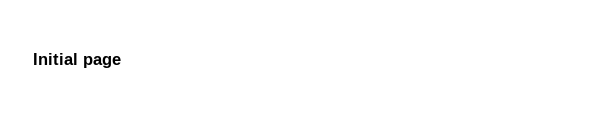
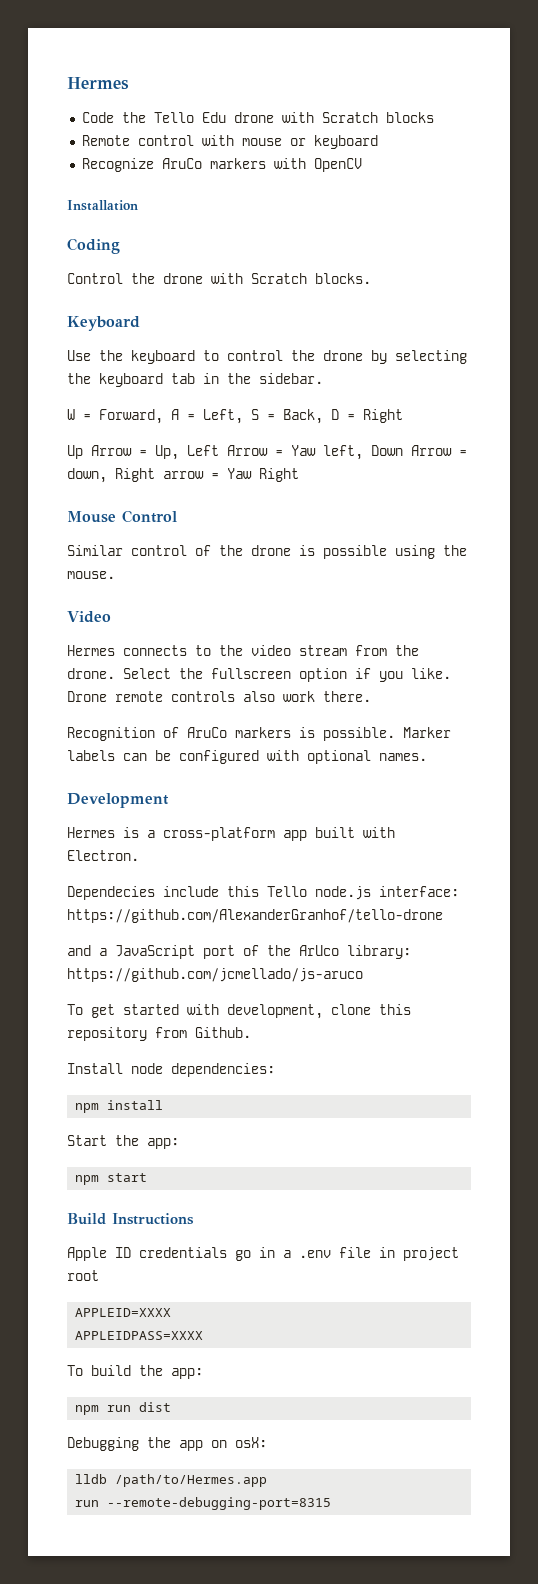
[33,53,121,68] Initial page -> [67,77,129,90] [81,112,434,123] [81,135,378,149] [81,158,362,172] [67,200,139,211] [67,238,120,254] [67,273,371,284] [67,316,140,331] [67,350,467,364] [67,373,323,387] [67,409,403,424] [67,445,467,460] [67,468,299,483] [67,510,177,523] [67,545,467,559] [67,571,115,579] [67,611,111,623] [67,645,419,656] [67,668,451,682] [67,691,371,702] [67,727,451,741] [67,750,427,764] [67,793,169,808] [67,827,395,841] [67,850,139,861] [67,886,459,900] [67,909,443,923] [67,945,411,959] [67,968,363,982] [67,1004,411,1019] [67,1027,251,1041] [67,1063,275,1077] [75,1100,164,1113] [67,1135,179,1149] [75,1173,148,1185] [67,1213,194,1225] [67,1247,459,1261] [67,1270,99,1281] [75,1308,172,1317] [75,1331,204,1340] [67,1365,203,1379] [75,1402,172,1415] [67,1437,267,1451] [75,1474,268,1487] [75,1497,332,1510] Hermes // Code the Tello Edu drone with Scratch blocks // Remote control with mouse or keyboard // Recognize AruCo markers with OpenCV // Installation // Coding // Control the drone with Scratch blocks. // Keyboard // Use the keyboard to control the drone by selecting the keyboard tab in the sidebar. // W = Forward, A = Left, S = Back, D = Right // Up Arrow = Up, Left Arrow = Yaw left, Down Arrow = down, Right arrow = Yaw Right // Mouse Control // Similar control of the drone is possible using the mouse. // Video // Hermes connects to the video stream from the drone. Select the fullscreen option if you like. Drone remote controls also work there. // Recognition of AruCo markers is possible. Marker labels can be configured with optional names. // Development // Hermes is a cross-platform app built with Electron. // Dependecies include this Tello node.js interface: https://github.com/AlexanderGranhof/tello-drone // and a JavaScript port of the ArUco library: https://github.com/jcmellado/js-aruco // To get started with development, clone this repository from Github. // Install node dependencies: // npm install // Start the app: // npm start // Build Instructions // Apple ID credentials go in a .env file in project root // APPLEID=XXXX // APPLEIDPASS=XXXX // To build the app: // npm run dist // Debugging the app on osX: // lldb /path/to/Hermes.app // run --remote-debugging-port=8315

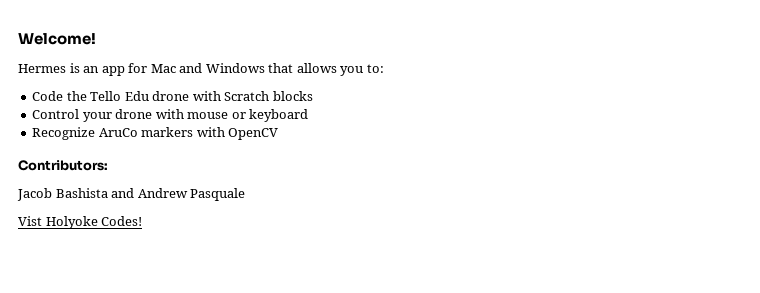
[67,77,129,90] Hermes -> [18,33,96,45] [18,63,384,76] Welcome! // Hermes is an app for Mac and Windows that allows you to:
[81,135,194,146] Remote control -> [32,109,153,122] Control your drone
[67,200,139,211] [67,238,120,254] [67,273,371,284] [67,316,140,331] [67,350,467,364] [67,373,323,387] [67,409,403,424] [67,445,467,460] [67,468,299,483] [67,510,177,523] [67,545,467,559] [67,571,115,579] [67,611,111,623] [67,645,419,656] [67,668,451,682] [67,691,371,702] [67,727,451,741] [67,750,427,764] [67,793,169,808] [67,827,395,841] [67,850,139,861] [67,886,459,900] [67,909,443,923] [67,945,411,959] [67,968,363,982] [67,1004,411,1019] [67,1027,251,1041] [67,1063,275,1077] [75,1100,164,1113] [67,1135,179,1149] [75,1173,148,1185] [67,1213,194,1225] [67,1247,459,1261] [67,1270,99,1281] [75,1308,172,1317] [75,1331,204,1340] [67,1365,203,1379] [75,1402,172,1415] [67,1437,267,1451] [75,1474,268,1487] [75,1497,332,1510] Installation // Coding // Control the drone with Scratch blocks. // Keyboard // Use the keyboard to control the drone by selecting the keyboard tab in the sidebar. // W = Forward, A = Left, S = Back, D = Right // Up Arrow = Up, Left Arrow = Yaw left, Down Arrow = down, Right arrow = Yaw Right // Mouse Control // Similar control of the drone is possible using the mouse. // Video // Hermes connects to the video stream from the drone. Select the fullscreen option if you like. Drone remote controls also work there. // Recognition of AruCo markers is possible. Marker labels can be configured with optional names. // Development // Hermes is a cross-platform app built with Electron. // Dependecies include this Tello node.js interface: https://github.com/AlexanderGranhof/tello-drone // and a JavaScript port of the ArUco library: https://github.com/jcmellado/js-aruco // To get started with development, clone this repository from Github. // Install node dependencies: // npm install // Start the app: // npm start // Build Instructions // Apple ID credentials go in a .env file in project root // APPLEID=XXXX // APPLEIDPASS=XXXX // To build the app: // npm run dist // Debugging the app on osX: // lldb /path/to/Hermes.app // run --remote-debugging-port=8315 -> [18,160,108,171] [17,188,246,201] [18,216,143,229] Contributors: // Jacob Bashista and Andrew Pasquale // Vist Holyoke Codes!

